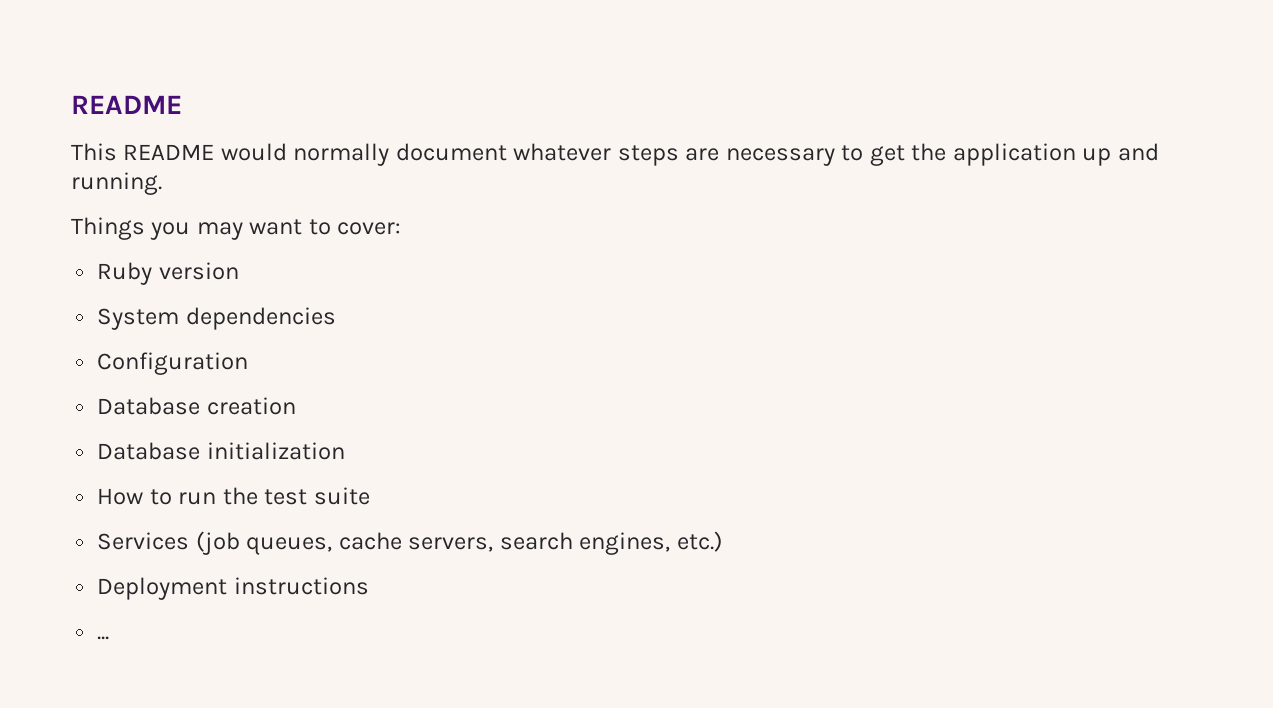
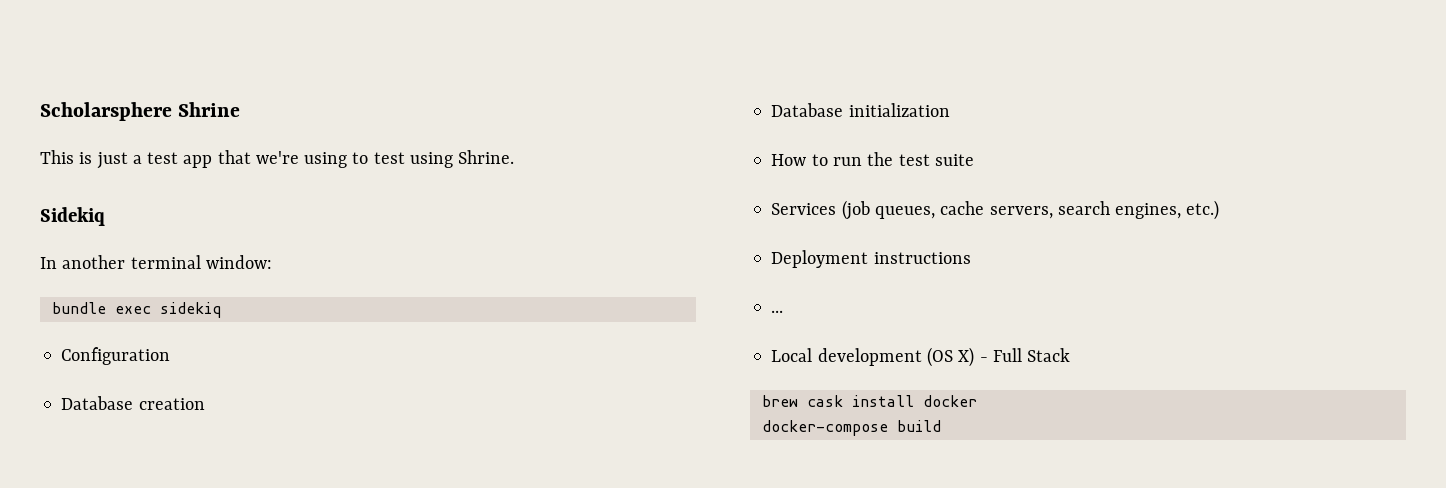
[71,95,182,114] README -> [40,102,241,121] Scholarsphere Shrine
[123,143,1159,166] [71,172,162,195] [71,217,402,240] [97,262,239,285] [97,307,336,330] README would normally document whatever steps are necessary to get the application up and running. // Things you may want to cover: // Ruby version // System dependencies -> [79,150,515,169] [40,207,105,226] [40,255,272,269] [51,302,221,318] is just a test app that we're using to test using Shrine. // Sidekiq // In another terminal window: // bundle exec sidekiq
(110, 638) none -> [771,347,1071,367] [761,395,977,407] [761,420,941,436] // Local development (OS X) - Full Stack // brew cask install docker // docker-compose build

